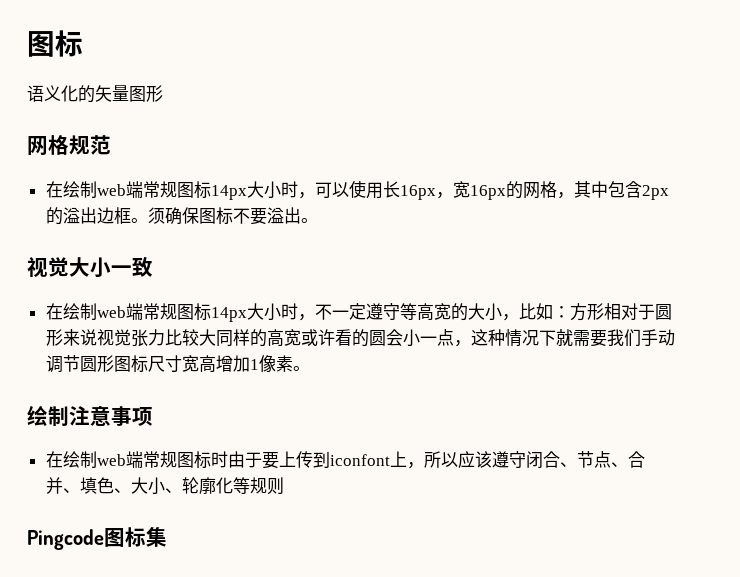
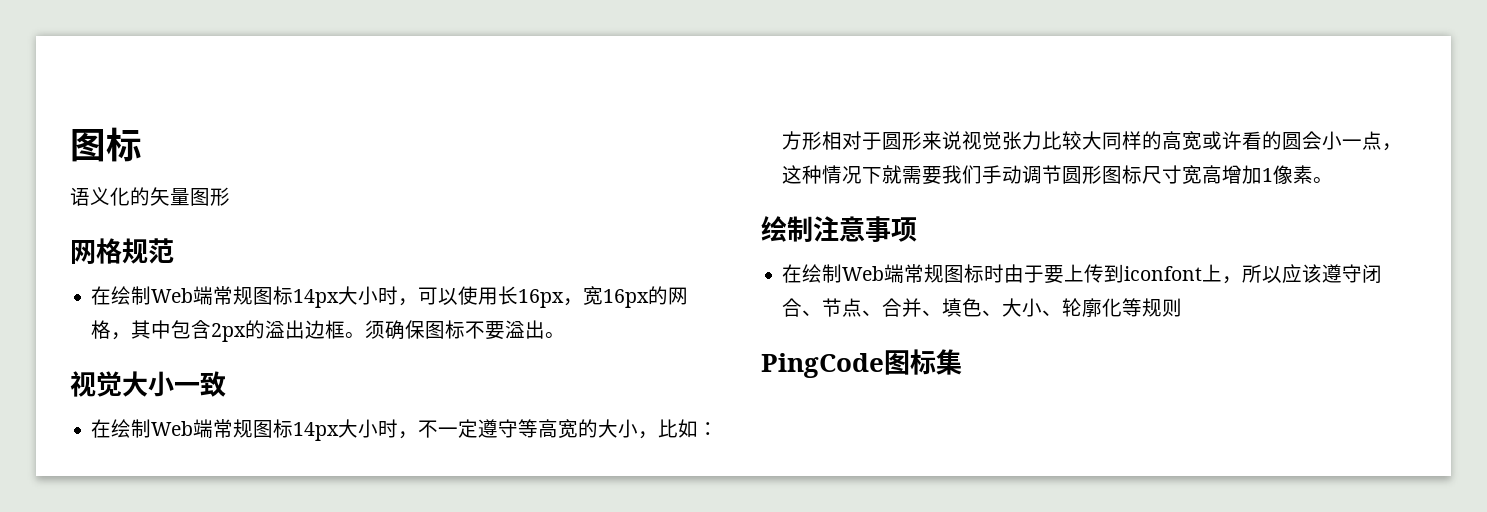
[96,184,126,196] web -> [151,288,194,303] Web
[96,306,126,318] web -> [151,421,194,436] Web
[96,454,126,466] web -> [842,266,885,281] Web
[27,529,104,550] Pingcode -> [761,353,884,378] PingCode

